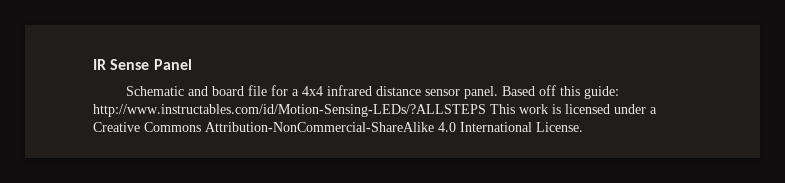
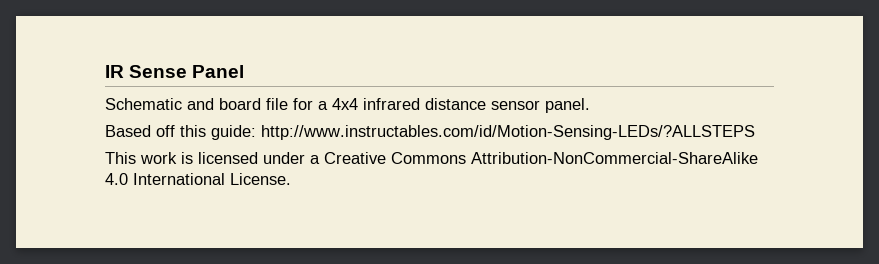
(498, 92) none -> (590, 105) //
(486, 110) none -> (755, 132) //

